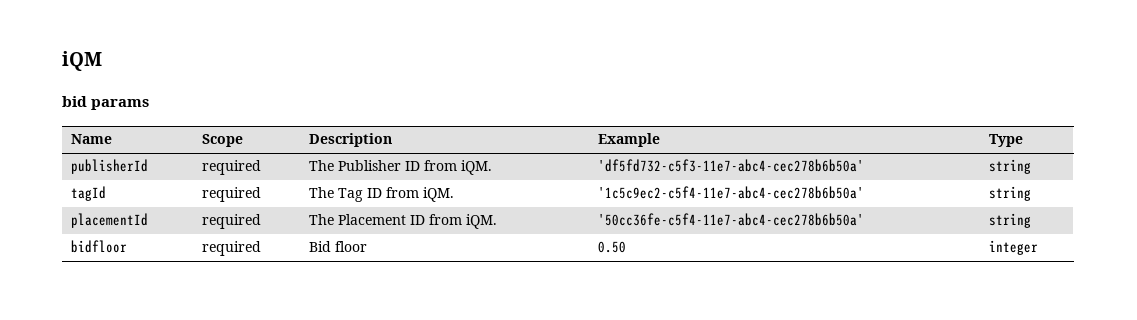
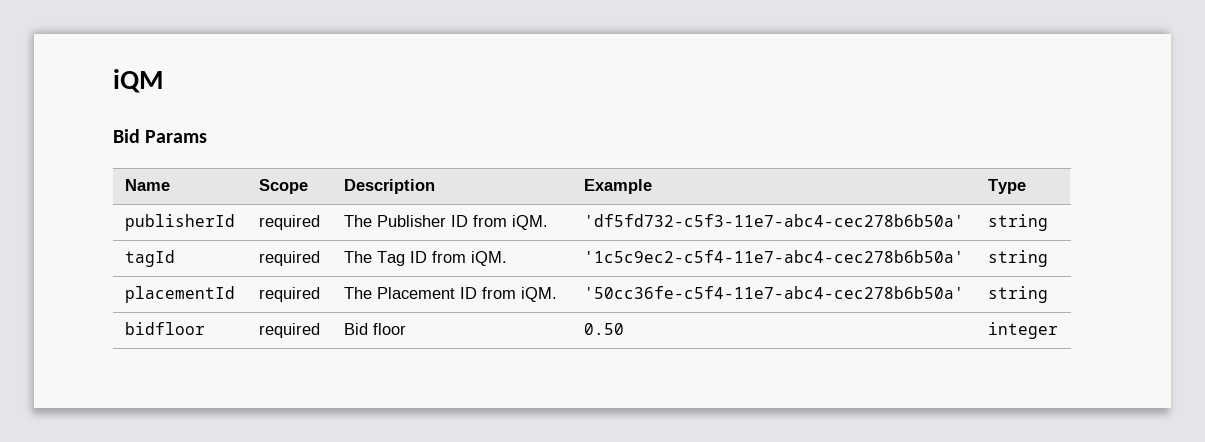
[62,96,150,110] bid params -> [113,129,208,143] Bid Params

